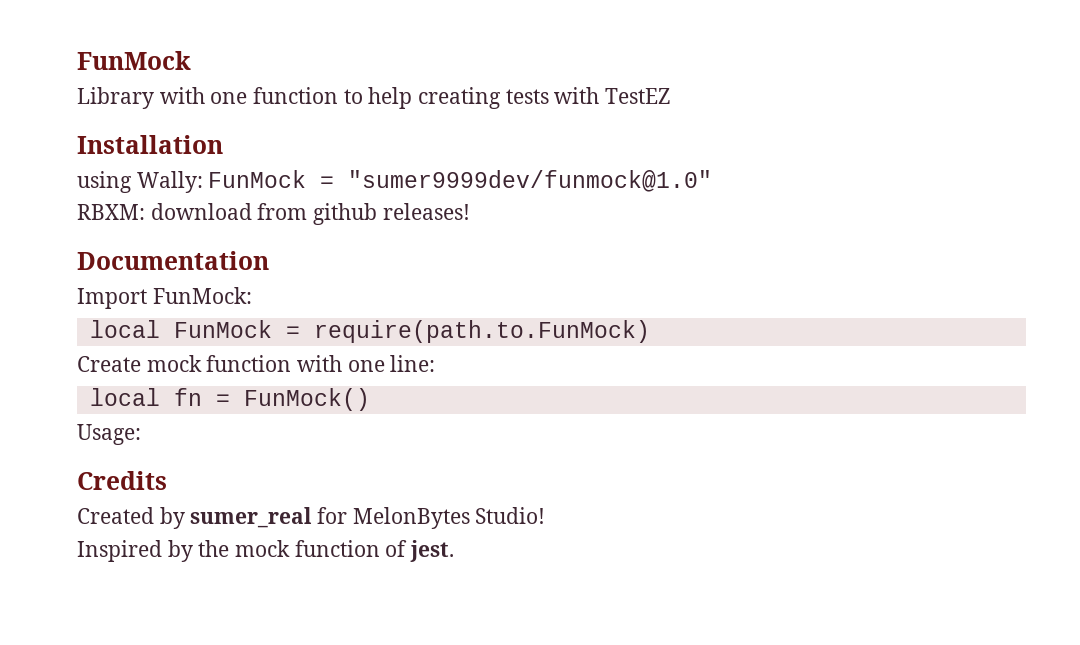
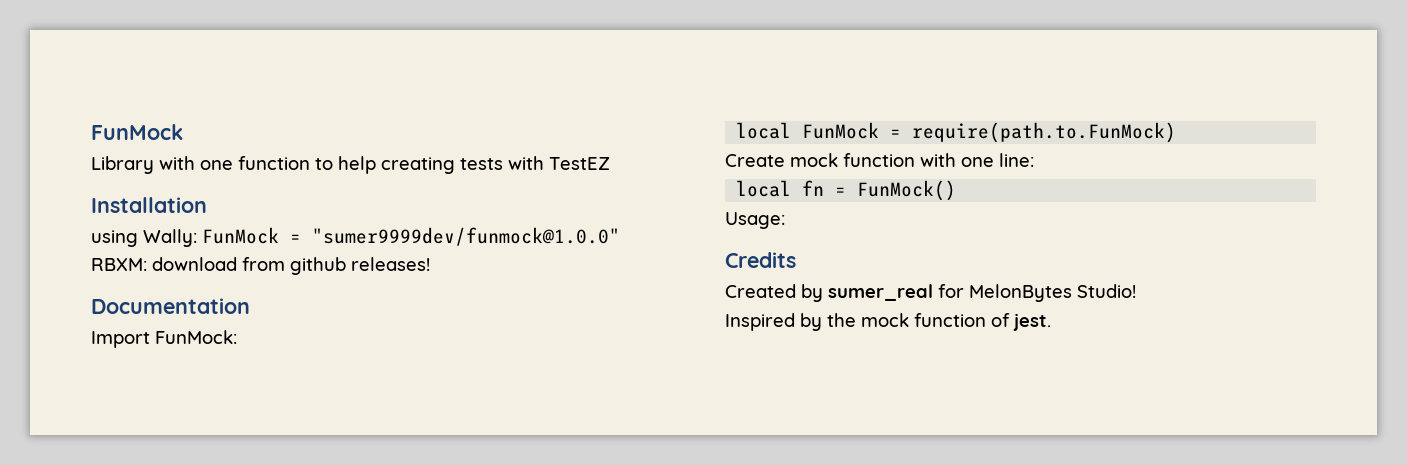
[348,170,713,192] "sumer9999dev/funmock@1.0" -> [312,227,620,246] "sumer9999dev/funmock@1.0.0"

